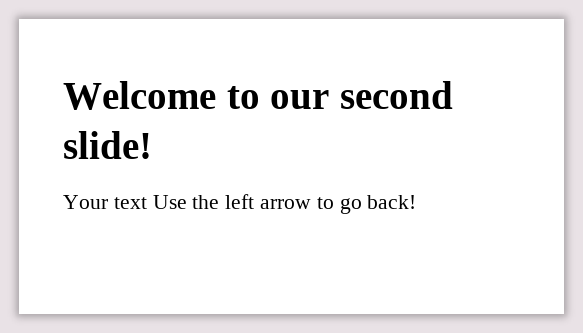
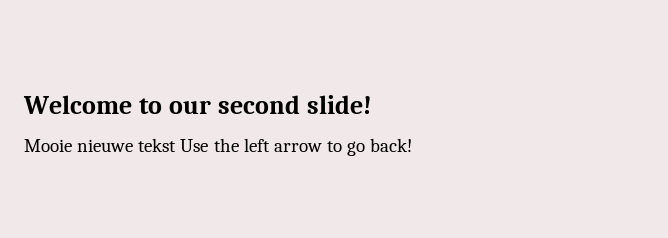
[63,195,147,209] Your text -> [24,138,177,152] Mooie nieuwe tekst

